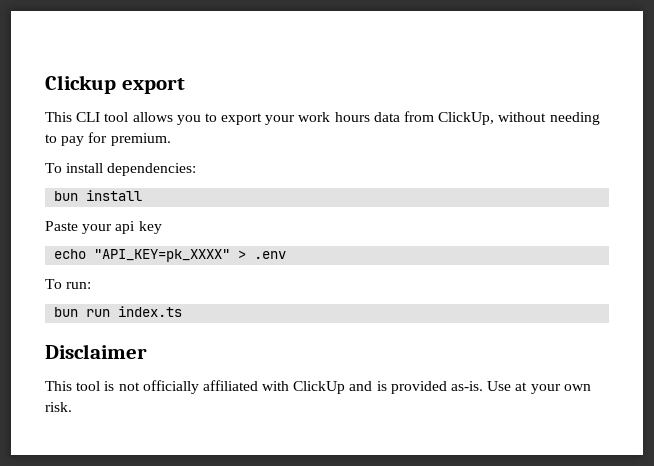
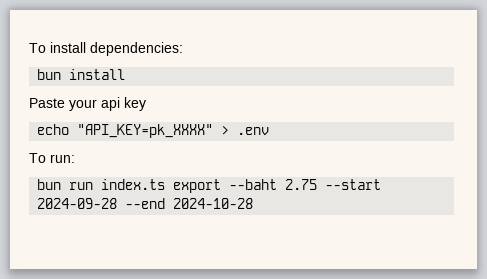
[45,75,185,94] [45,111,600,125] [45,132,171,146] Clickup export // This CLI tool allows you to export your work hours data from ClickUp, without needing to pay for premium. // -> (29, 48) none
[45,344,147,359] [45,380,591,394] [45,402,72,412] // Disclaimer // This tool is not officially affiliated with ClickUp and is provided as-is. Use at your own risk. -> [173,179,382,193] [37,198,254,209] export --baht 2.75 --start 2024-09-28 --end 2024-10-28

